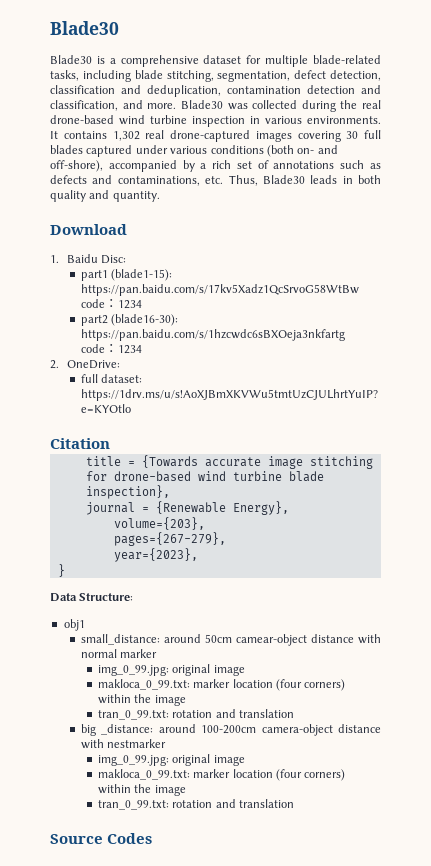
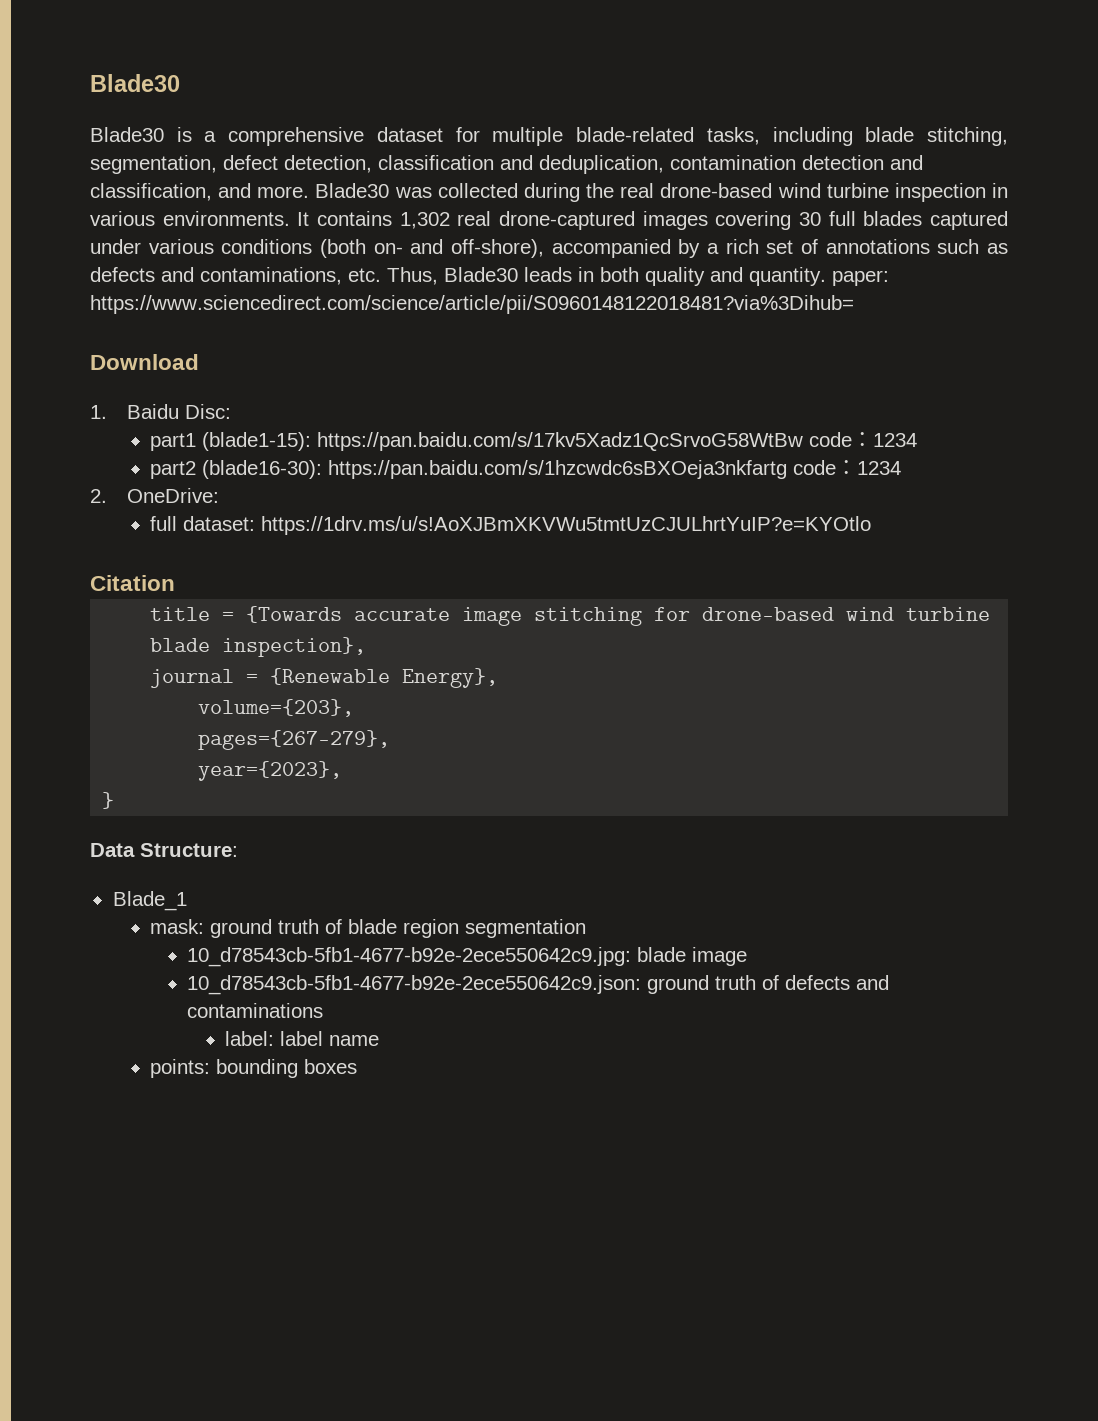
(160, 196) none -> [832,270,889,286] [90,295,854,314] paper: https://www.sciencedirect.com/science/article/pii/S0960148122018481?via%3Dihub=
[63,619,85,631] [80,634,381,646] [80,649,158,658] [97,664,245,676] [97,679,346,691] [97,694,186,706] [97,709,295,720] [80,724,382,736] [80,739,167,749] [97,754,245,766] [97,769,346,781] [97,784,186,796] [97,799,295,810] [50,833,153,844] obj1 // small_distance: around 50cm camear-object distance with normal marker // img_0_99.jpg: original image // makloca_0_99.txt: marker location (four corners) within the image // tran_0_99.txt: rotation and translation // big _distance: around 100-200cm camera-object distance with nestmarker // img_0_99.jpg: original image // makloca_0_99.txt: marker location (four corners) within the image // tran_0_99.txt: rotation and translation // Source Codes -> [112,891,187,911] [150,919,587,938] [187,947,748,967] [187,975,890,995] [187,1003,324,1018] [224,1031,379,1046] [150,1059,358,1078] Blade_1 // mask: ground truth of blade region segmentation // 10_d78543cb-5fb1-4677-b92e-2ece550642c9.jpg: blade image // 10_d78543cb-5fb1-4677-b92e-2ece550642c9.json: ground truth of defects and contaminations // label: label name // points: bounding boxes

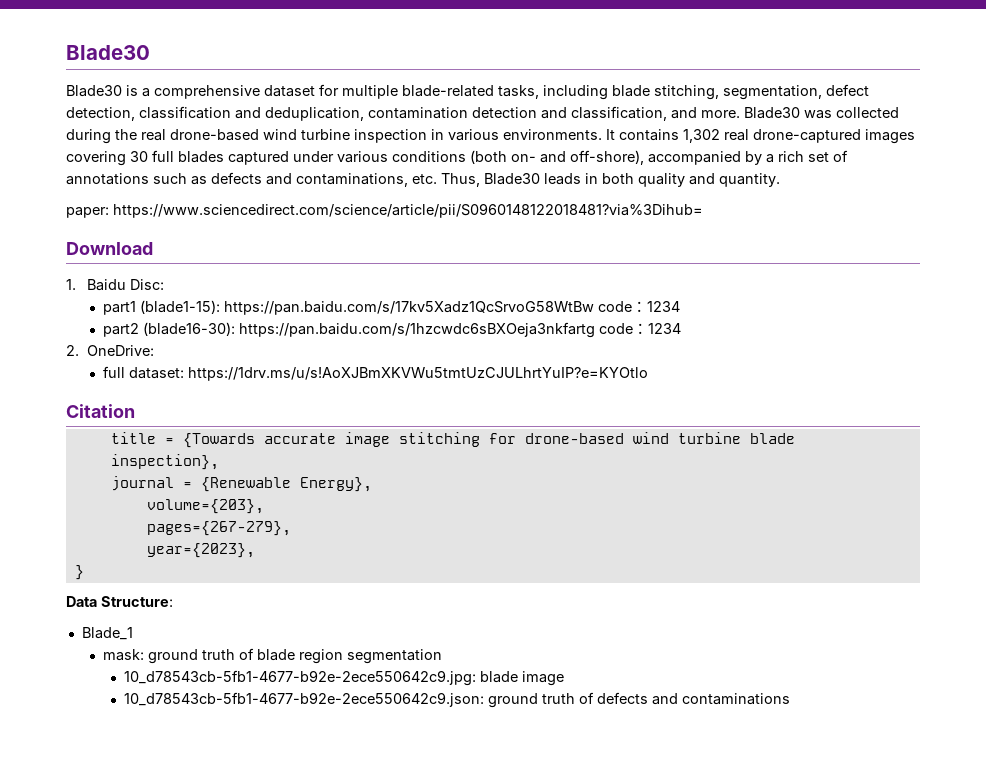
(826, 276) none -> (780, 180) //
[224,1031,379,1046] [150,1059,358,1078] // label: label name // points: bounding boxes -> (790, 699) none

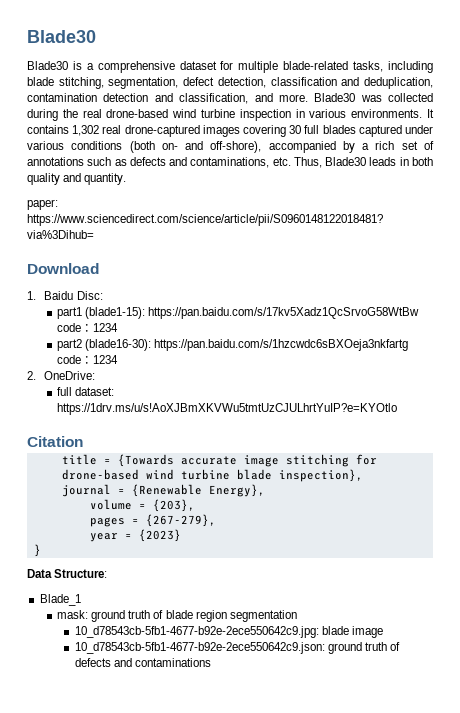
[146,499,264,514] [146,521,291,536] [146,543,255,558] volume={203}, // pages={267-279}, // year={2023}, -> [89,499,195,512] [89,514,216,527] [89,529,181,542] volume = {203}, // pages = {267-279}, // year = {2023}

